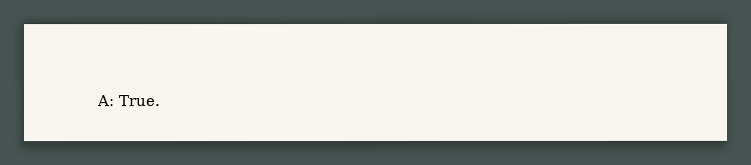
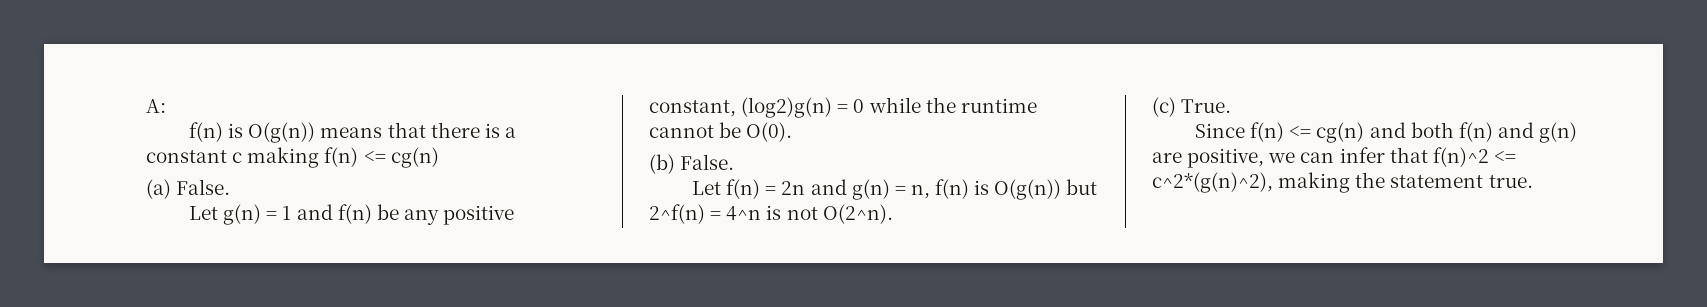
[119,95,161,107] True. -> [188,122,516,143] [146,147,439,168] [146,179,231,199] [188,204,515,225] [649,97,1037,118] [649,122,793,142] [649,154,735,174] [691,179,1098,200] [649,204,893,224] [1152,97,1232,117] [1194,122,1578,143] [1152,147,1516,168] [1152,172,1533,193] // f(n) is O(g(n)) means that there is a constant c making f(n) <= cg(n) // (a) False. // Let g(n) = 1 and f(n) be any positive constant, (log2)g(n) = 0 while the runtime cannot be O(0). // (b) False. // Let f(n) = 2n and g(n) = n, f(n) is O(g(n)) but 2^f(n) = 4^n is not O(2^n). // (c) True. // Since f(n) <= cg(n) and both f(n) and g(n) are positive, we can infer that f(n)^2 <= c^2*(g(n)^2), making the statement true.

